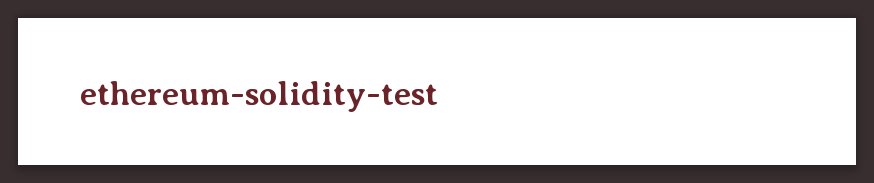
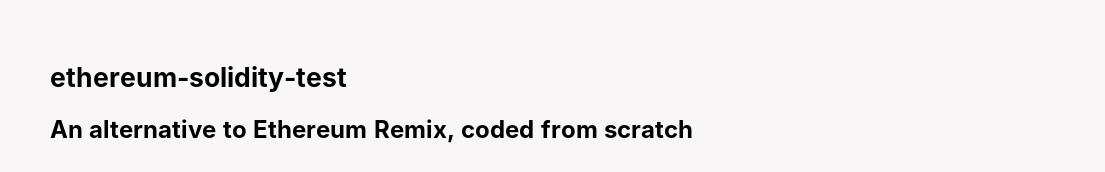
(438, 96) none -> [50,119,694,143] // An alternative to Ethereum Remix, coded from scratch

